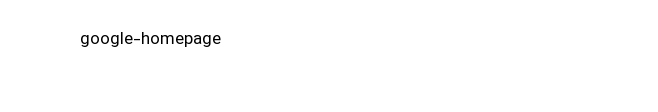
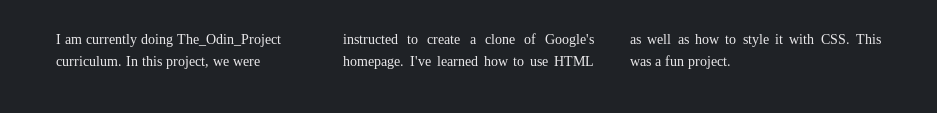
[80,32,221,47] google-homepage -> [56,34,281,47] [56,56,260,69] [343,33,594,47] [343,56,594,69] [630,34,881,47] [630,55,731,69] I am currently doing The_Odin_Project curriculum. In this project, we were instructed to create a clone of Google's homepage. I've learned how to use HTML as well as how to style it with CSS. This was a fun project.

